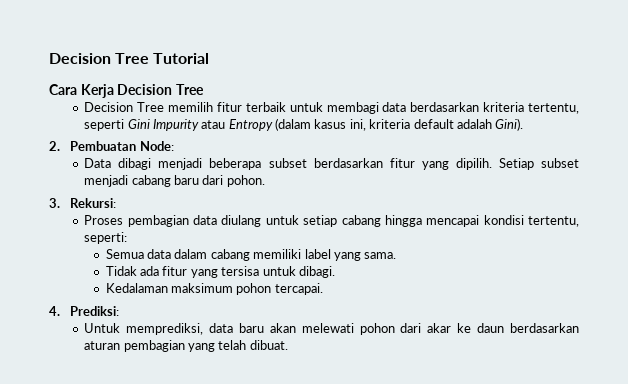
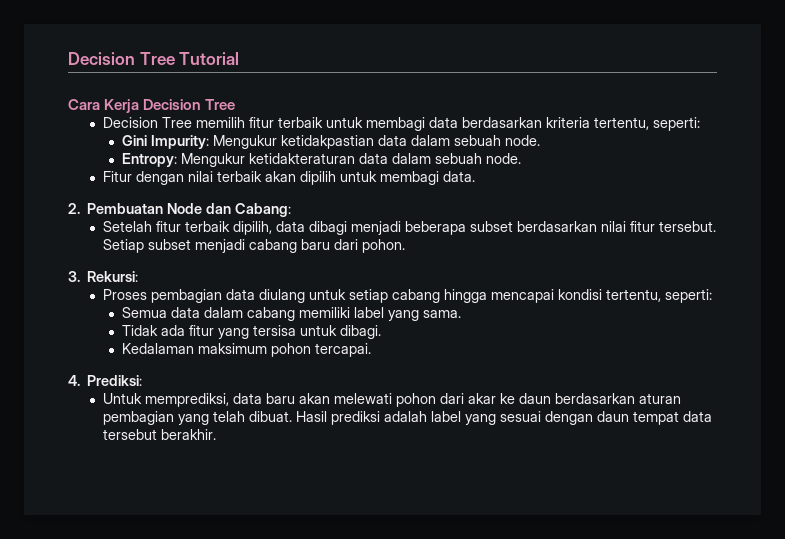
[84,118,524,131] [49,141,174,151] [84,158,112,168] seperti Gini Impurity atau Entropy (dalam kasus ini, kriteria default adalah Gini). // 2. Pembuatan Node: // Data -> [652,117,700,131] [121,135,540,149] [121,153,521,167] [102,171,475,185] [68,203,292,217] [102,221,305,235] seperti: // Gini Impurity: Mengukur ketidakpastian data dalam sebuah node. // Entropy: Mengukur ketidakteraturan data dalam sebuah node. // Fitur dengan nilai terbaik akan dipilih untuk membagi data. // 2. Pembuatan Node dan Cabang: // Setelah fitur terbaik dipilih, data
[389,158,492,170] fitur yang dipilih. -> [600,221,716,232] nilai fitur tersebut.
(288, 345) none -> [295,411,712,425] [102,429,216,440] Hasil prediksi adalah label yang sesuai dengan daun tempat data tersebut berakhir.

